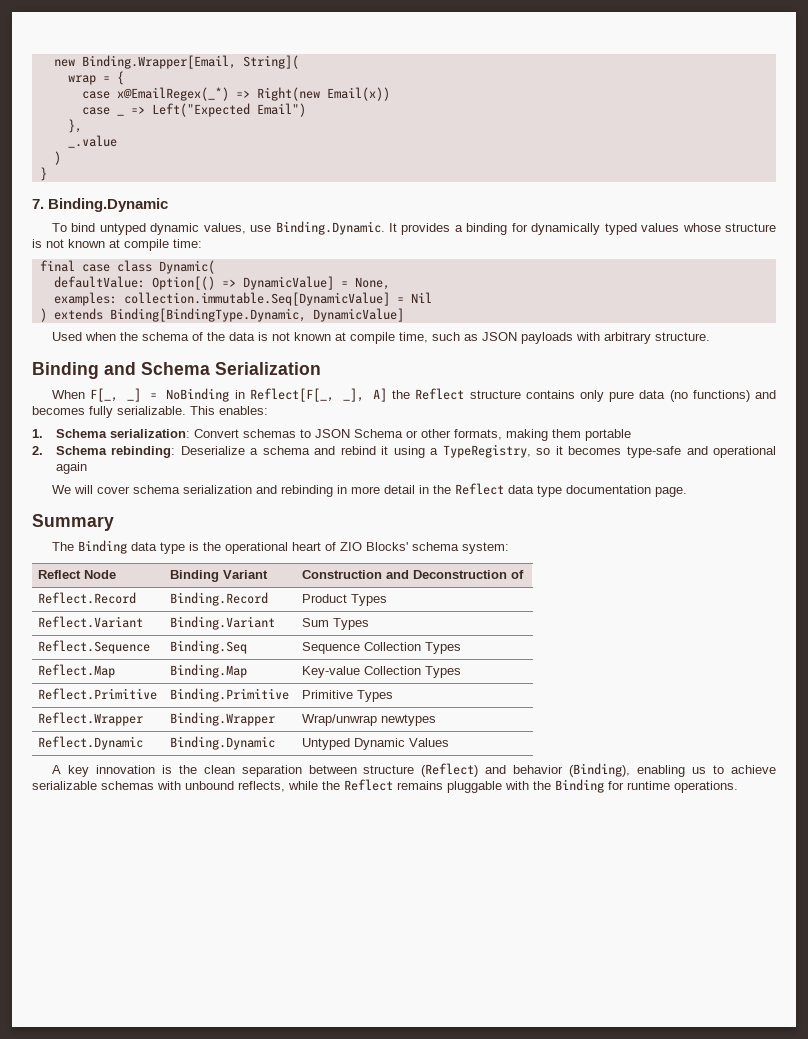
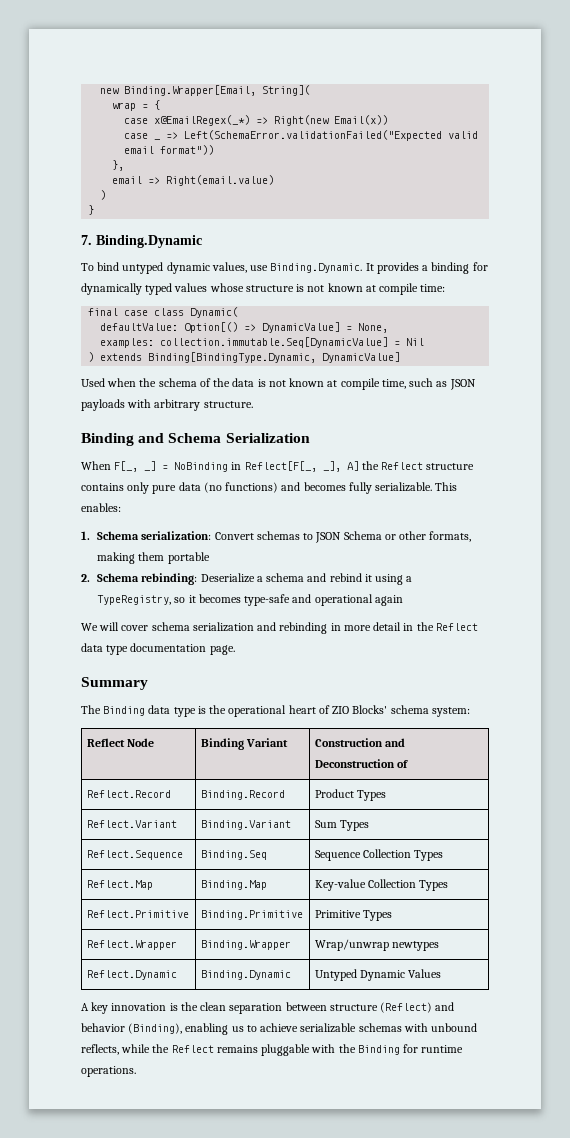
[151,103,306,117] [67,119,82,133] [67,135,117,148] Left("Expected Email") // }, // _.value -> [184,130,479,141] [124,145,215,155] [112,160,125,171] [112,175,275,186] Left(SchemaError.validationFailed("Expected valid email format")) // }, // email => Right(email.value)

